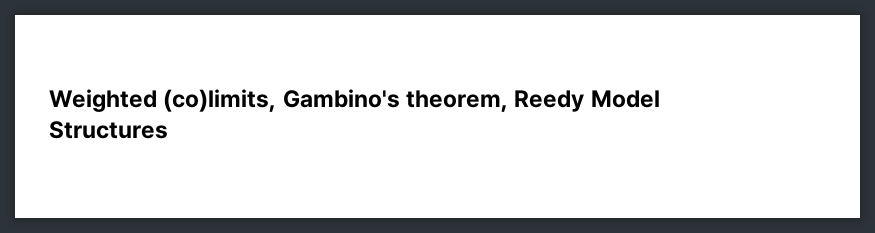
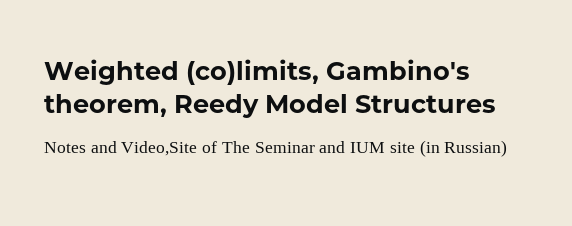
(168, 130) none -> [44,140,508,157] // Notes and Video,Site of The Seminar and IUM site (in Russian)

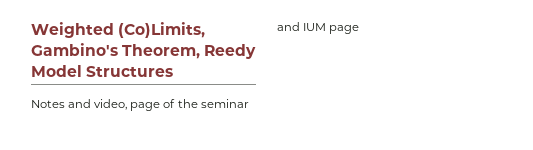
[186,59,470,85] [44,94,167,117] (co)limits, Gambino's theorem, -> [118,22,206,38] [31,43,201,59] (Co)Limits, Gambino's Theorem,
[121,140,508,157] Video,Site of The Seminar and IUM site (in Russian) -> [94,99,249,111] [277,22,360,34] video, page of the seminar and IUM page

